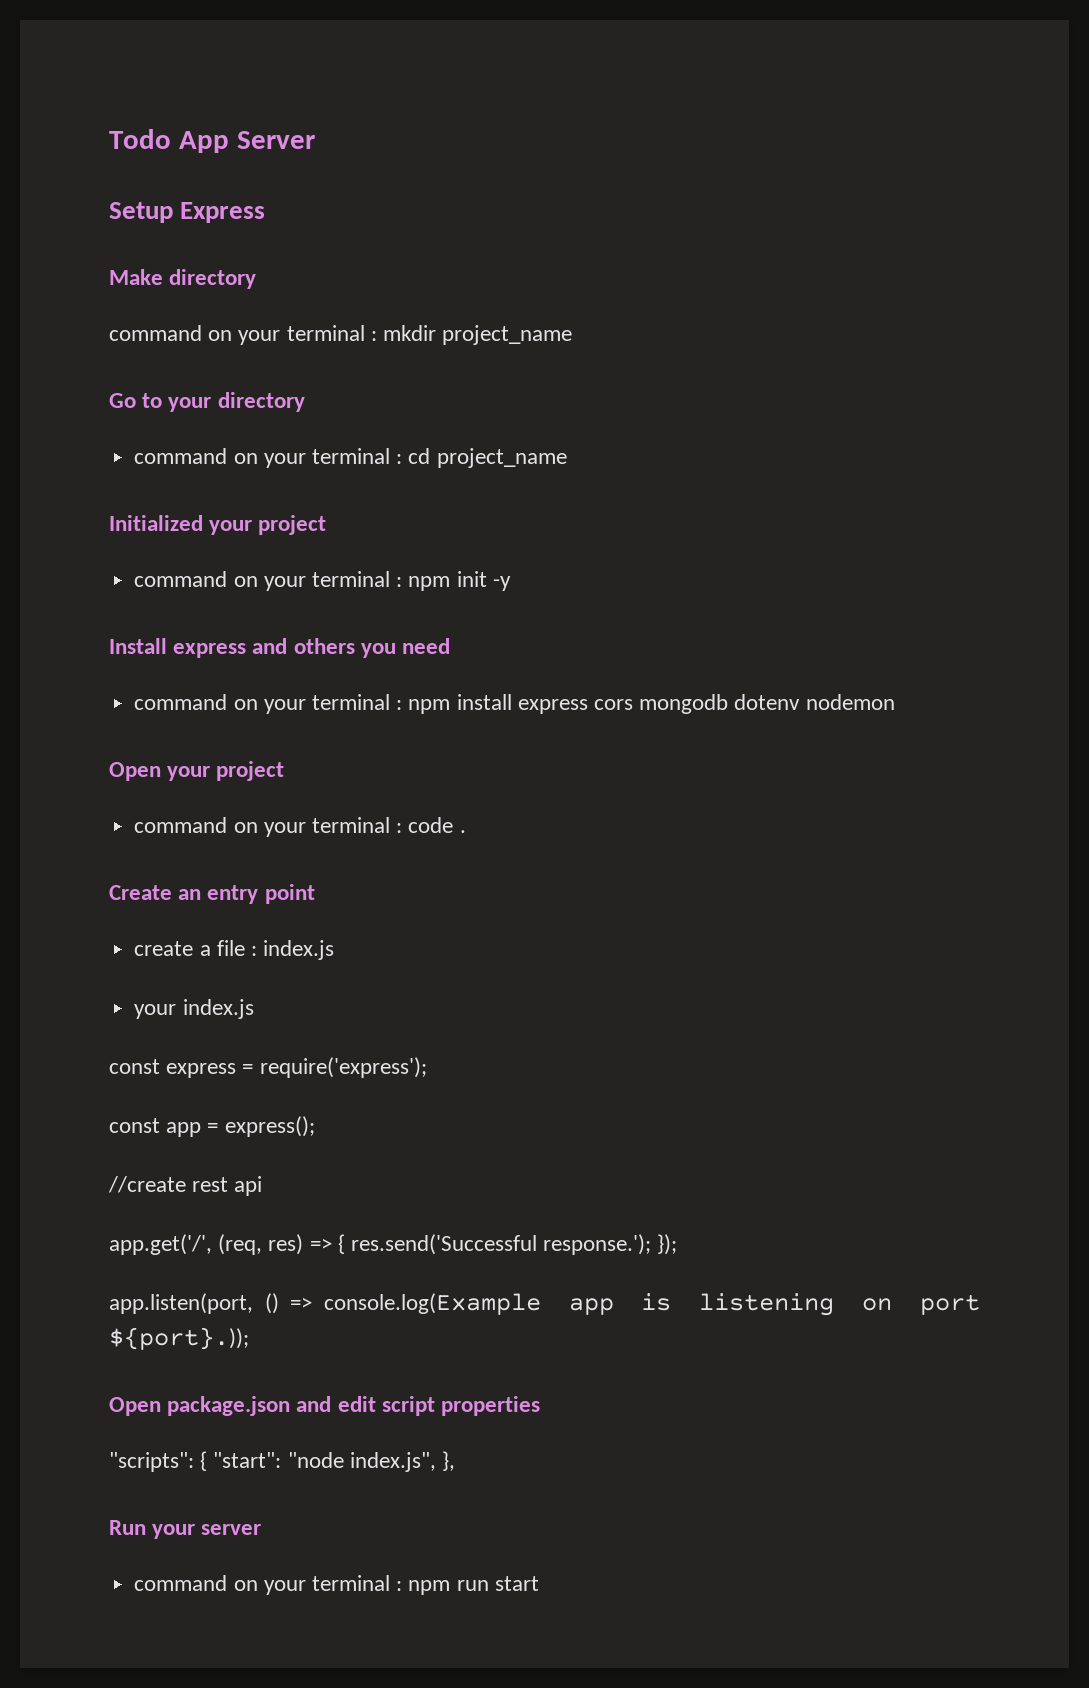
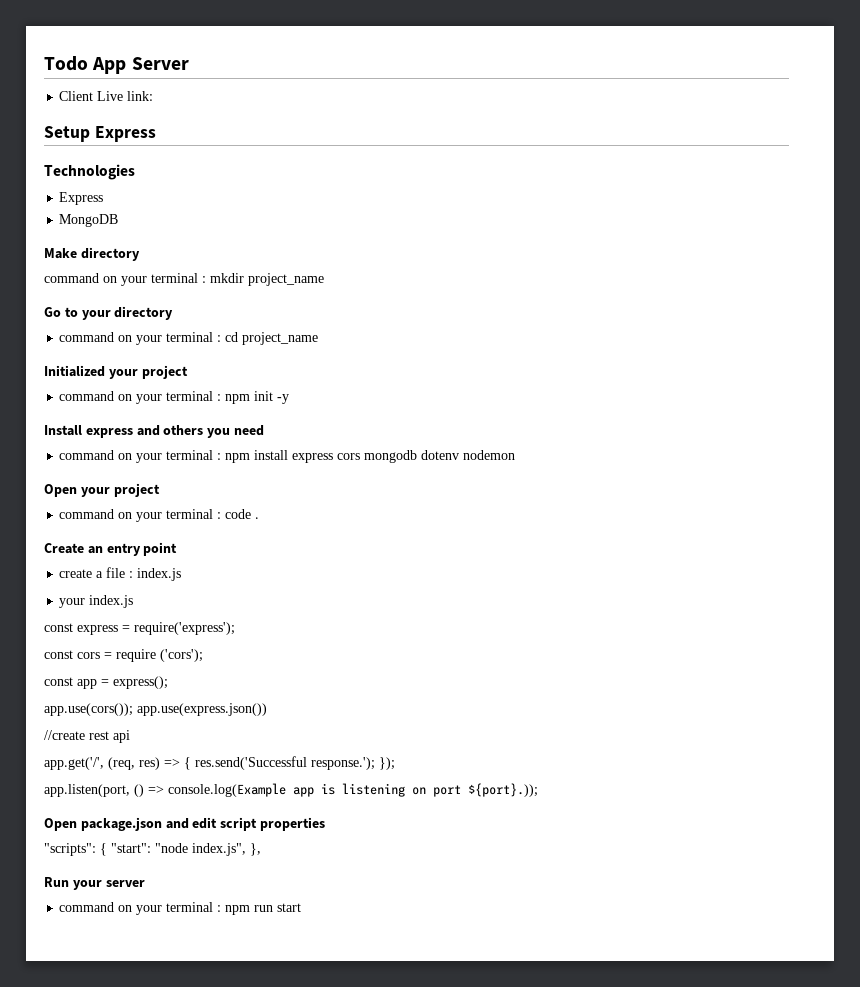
(315, 140) none -> [59,91,154,101] // Client Live link:
(266, 212) none -> [44,164,135,180] [59,192,104,205] [59,214,119,227] // Technologies // Express // MongoDB
(427, 1067) none -> [44,649,203,662] // const cors = require ('cors');
(315, 1126) none -> [44,703,267,716] // app.use(cors()); app.use(express.json())

